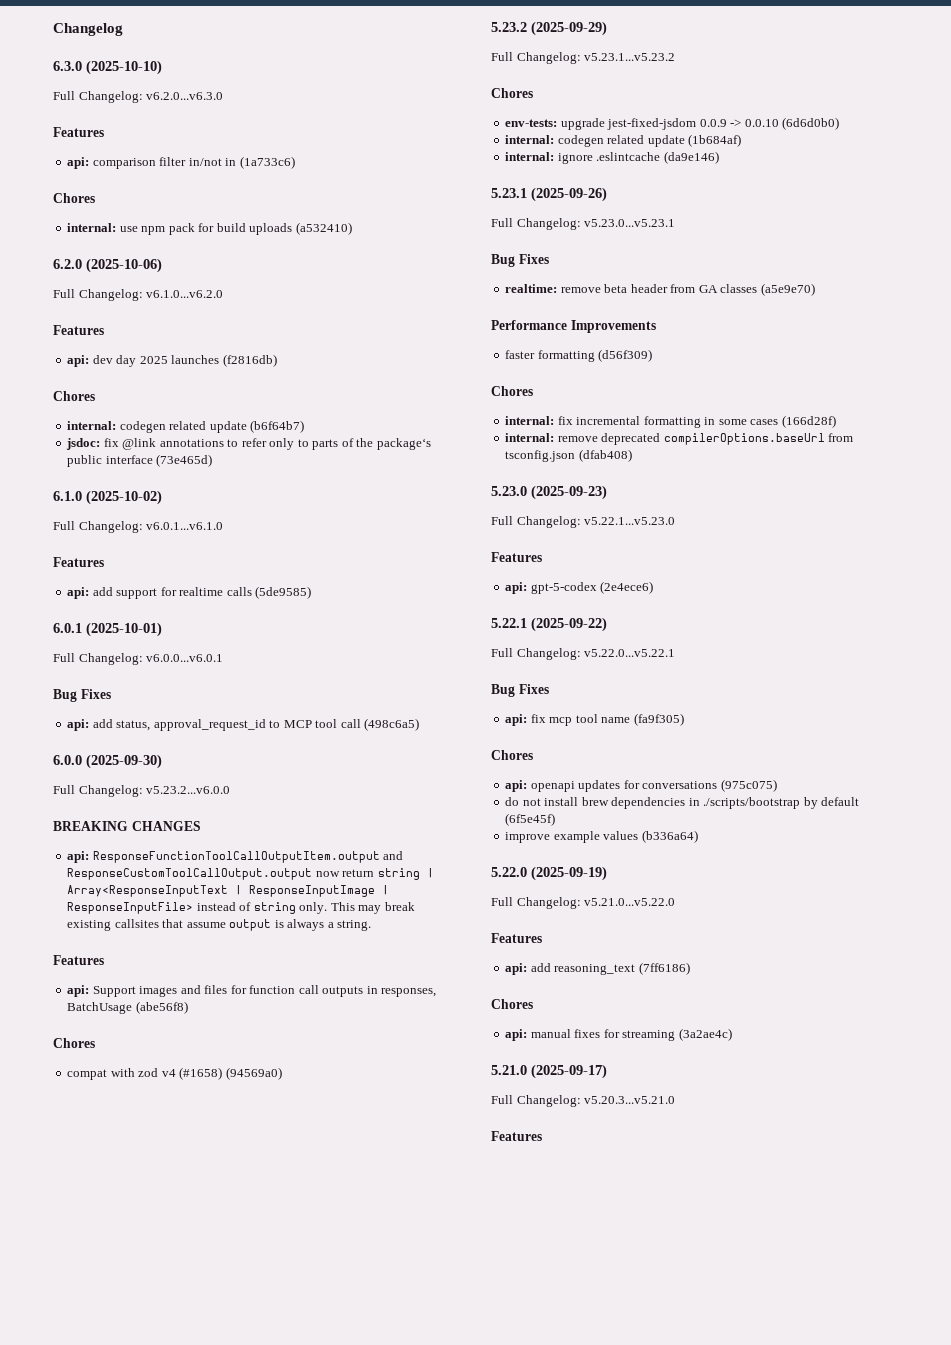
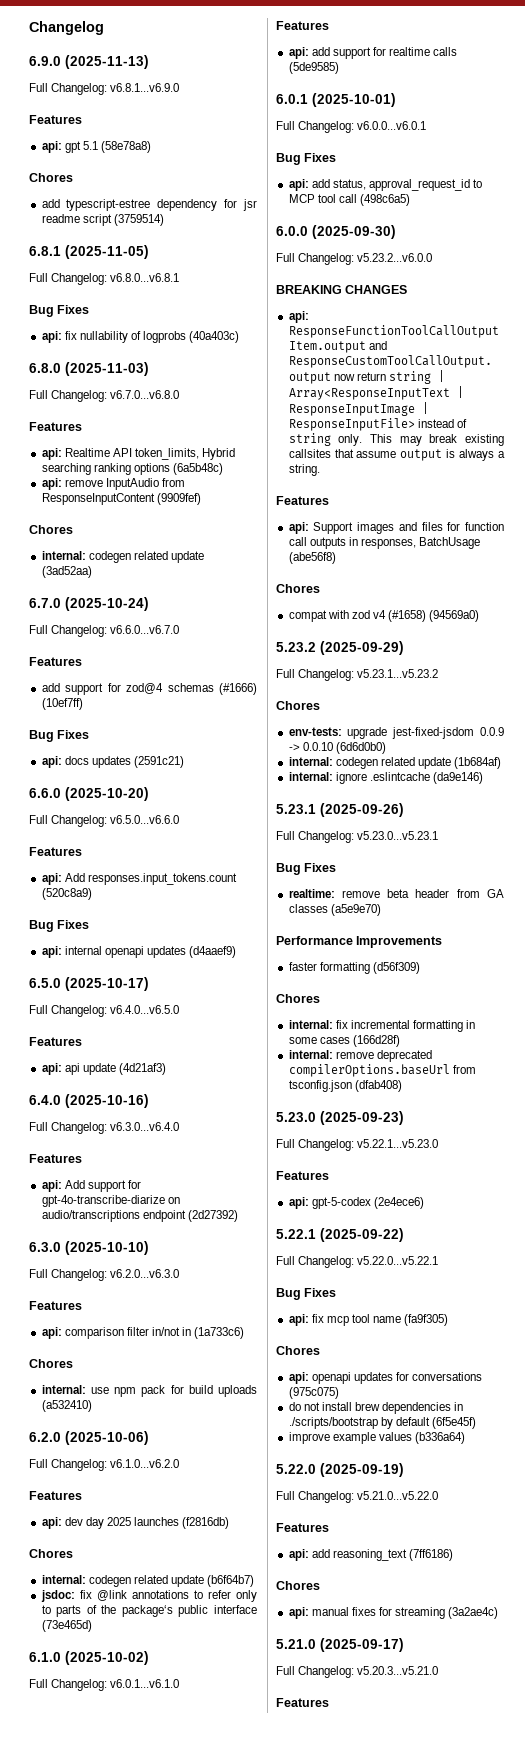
(123, 29) none -> [29,55,149,69] [29,83,180,95] [29,115,82,124] [41,141,151,153] [29,173,73,182] [41,199,257,211] [41,214,164,226] [29,245,149,259] [29,273,180,285] [29,305,90,317] [41,331,240,343] [29,362,149,376] [29,390,180,402] [29,422,82,431] [41,448,236,460] [41,463,223,475] [41,478,185,490] [41,493,201,505] [29,525,73,534] [41,551,204,563] [41,566,92,578] [29,597,149,611] [29,625,180,637] [29,657,82,666] [41,683,257,695] [41,698,83,710] [29,730,90,742] [41,756,184,768] [29,787,149,801] [29,815,180,827] [29,847,82,856] [41,873,237,885] [41,888,92,900] [29,920,90,932] [41,946,237,958] [29,977,149,991] [29,1005,180,1017] [29,1037,82,1046] [41,1063,166,1075] [29,1094,149,1108] [29,1122,180,1134] [29,1154,82,1163] [41,1180,141,1192] [41,1195,180,1207] [41,1210,238,1222] // 6.9.0 (2025-11-13) // Full Changelog: v6.8.1...v6.9.0 // Features // api: gpt 5.1 (58e78a8) // Chores // add typescript-estree dependency for jsr readme script (3759514) // 6.8.1 (2025-11-05) // Full Changelog: v6.8.0...v6.8.1 // Bug Fixes // api: fix nullability of logprobs (40a403c) // 6.8.0 (2025-11-03) // Full Changelog: v6.7.0...v6.8.0 // Features // api: Realtime API token_limits, Hybrid searching ranking options (6a5b48c) // api: remove InputAudio from ResponseInputContent (9909fef) // Chores // internal: codegen related update (3ad52aa) // 6.7.0 (2025-10-24) // Full Changelog: v6.6.0...v6.7.0 // Features // add support for zod@4 schemas (#1666) (10ef7ff) // Bug Fixes // api: docs updates (2591c21) // 6.6.0 (2025-10-20) // Full Changelog: v6.5.0...v6.6.0 // Features // api: Add responses.input_tokens.count (520c8a9) // Bug Fixes // api: internal openapi updates (d4aaef9) // 6.5.0 (2025-10-17) // Full Changelog: v6.4.0...v6.5.0 // Features // api: api update (4d21af3) // 6.4.0 (2025-10-16) // Full Changelog: v6.3.0...v6.4.0 // Features // api: Add support for gpt-4o-transcribe-diarize on audio/transcriptions endpoint (2d27392)

